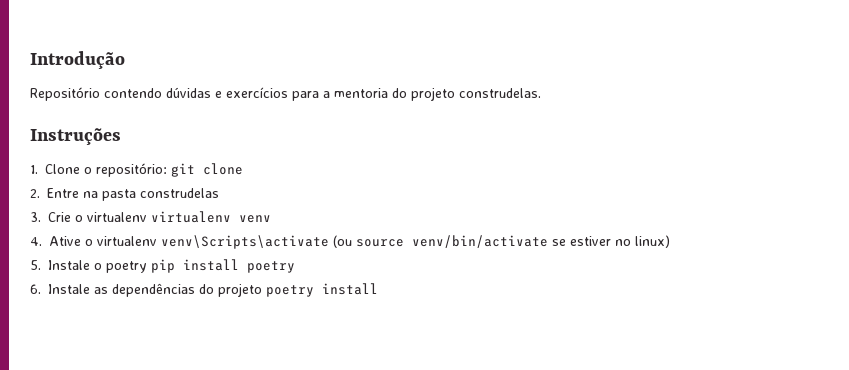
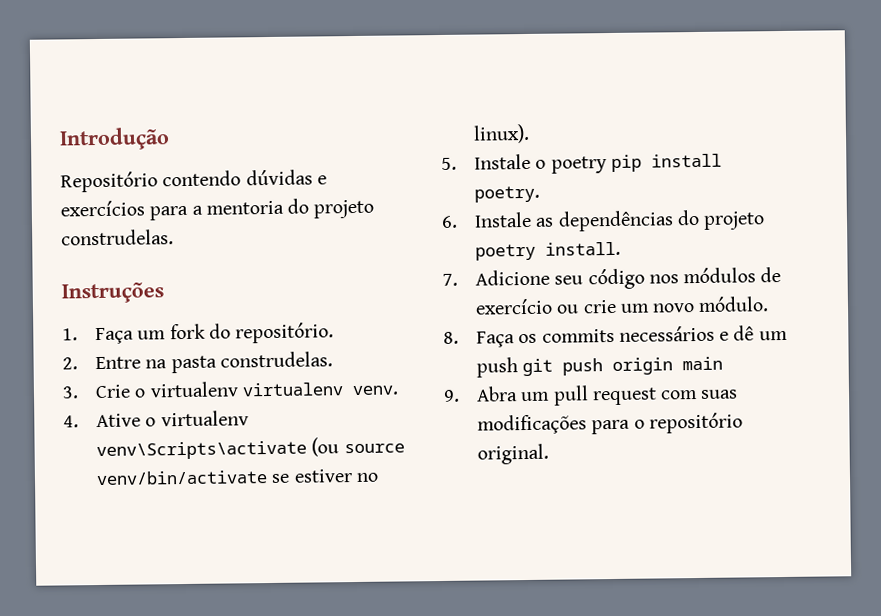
[45,163,244,177] Clone o repositório: git clone -> [95,322,335,345] Faça um fork do repositório.
[140,188,219,198] construdelas -> [219,351,333,368] construdelas.
[239,215,271,223] venv -> [351,385,399,396] venv.
[635,235,670,248] linux) -> [473,123,531,144] linux).
[247,261,295,273] poetry -> [474,185,541,203] poetry.
[322,283,378,295] install -> [545,241,622,256] [442,267,782,290] [475,296,770,315] [443,325,788,348] [476,356,724,378] [443,385,739,406] [477,412,743,435] [477,443,550,465] install. // 7. Adicione seu código nos módulos de exercício ou crie um novo módulo. // 8. Faça os commits necessários e dê um push git push origin main // 9. Abra um pull request com suas modificações para o repositório original.

